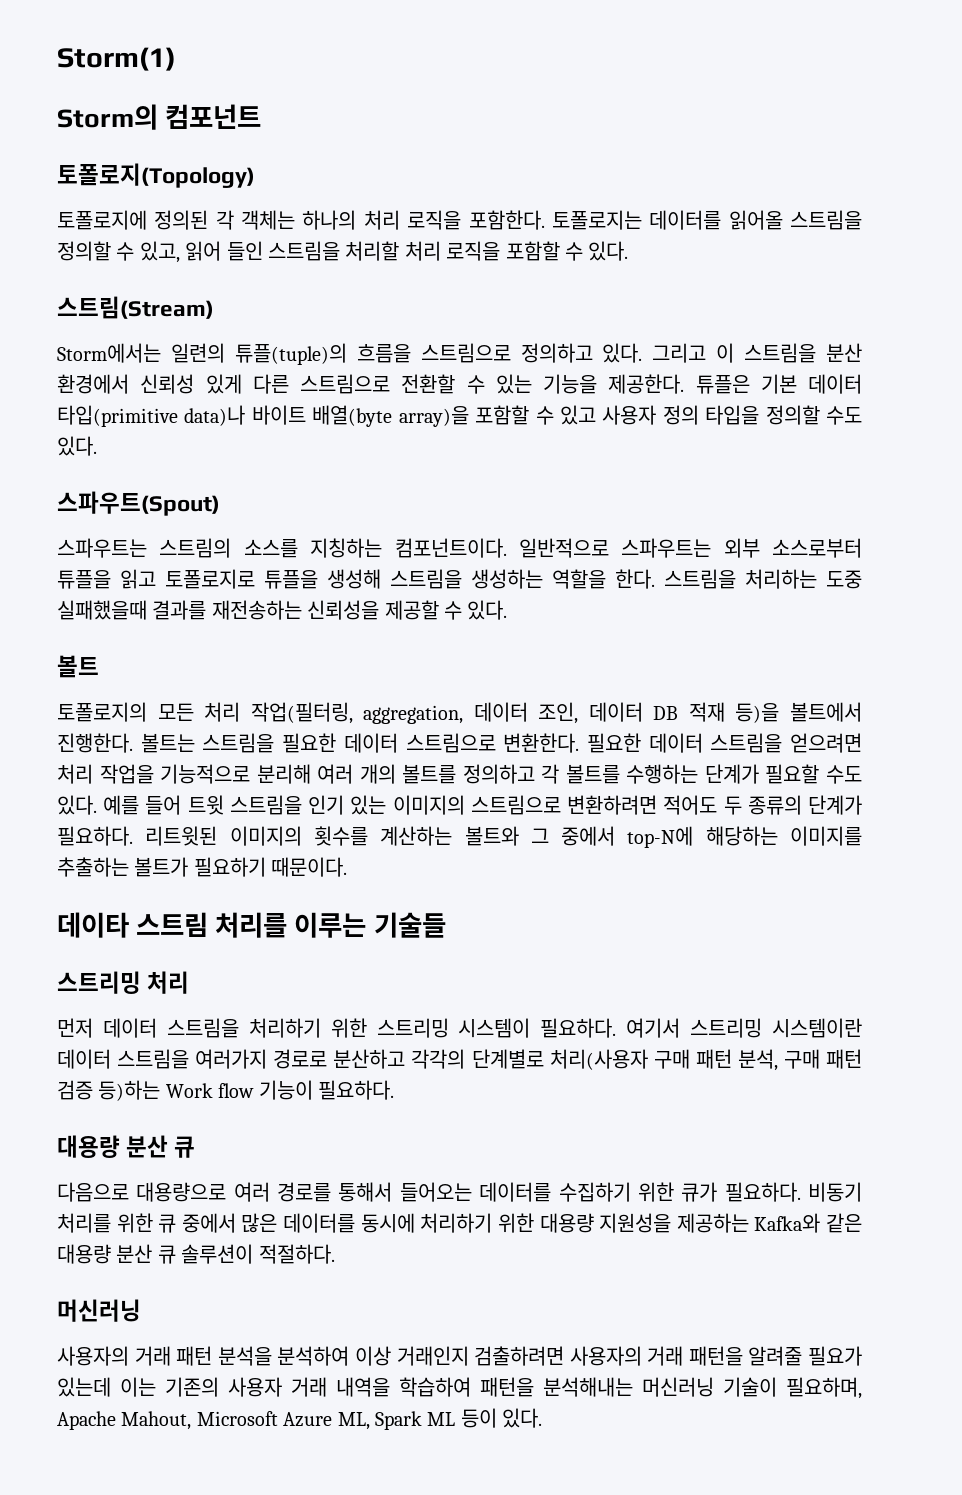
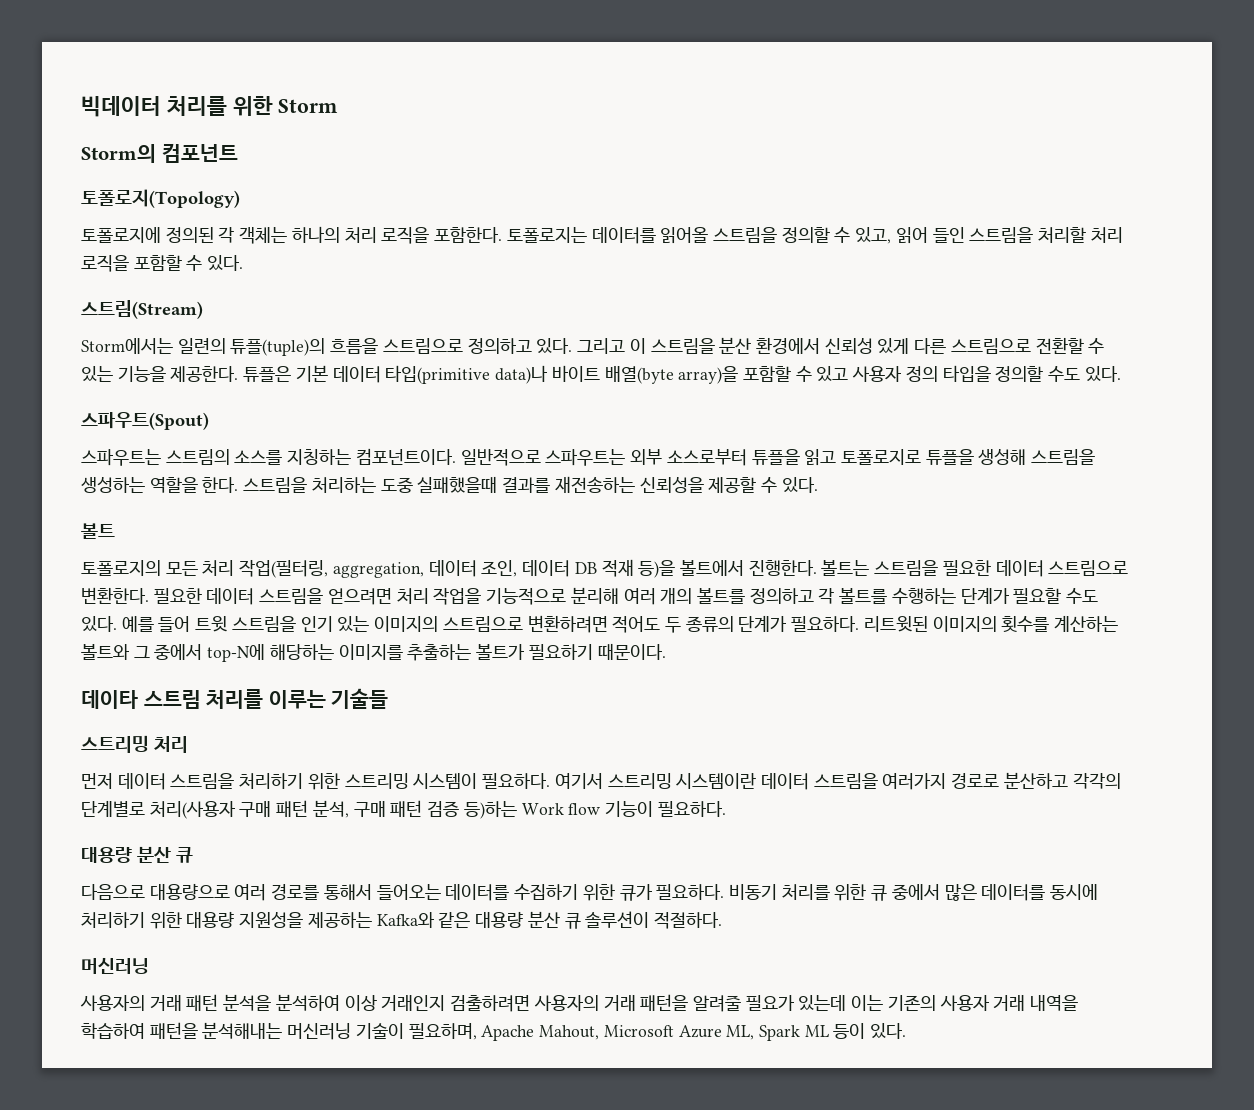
[57,47,176,71] Storm(1) -> [81,96,339,117] 빅데이터 처리를 위한 Storm

